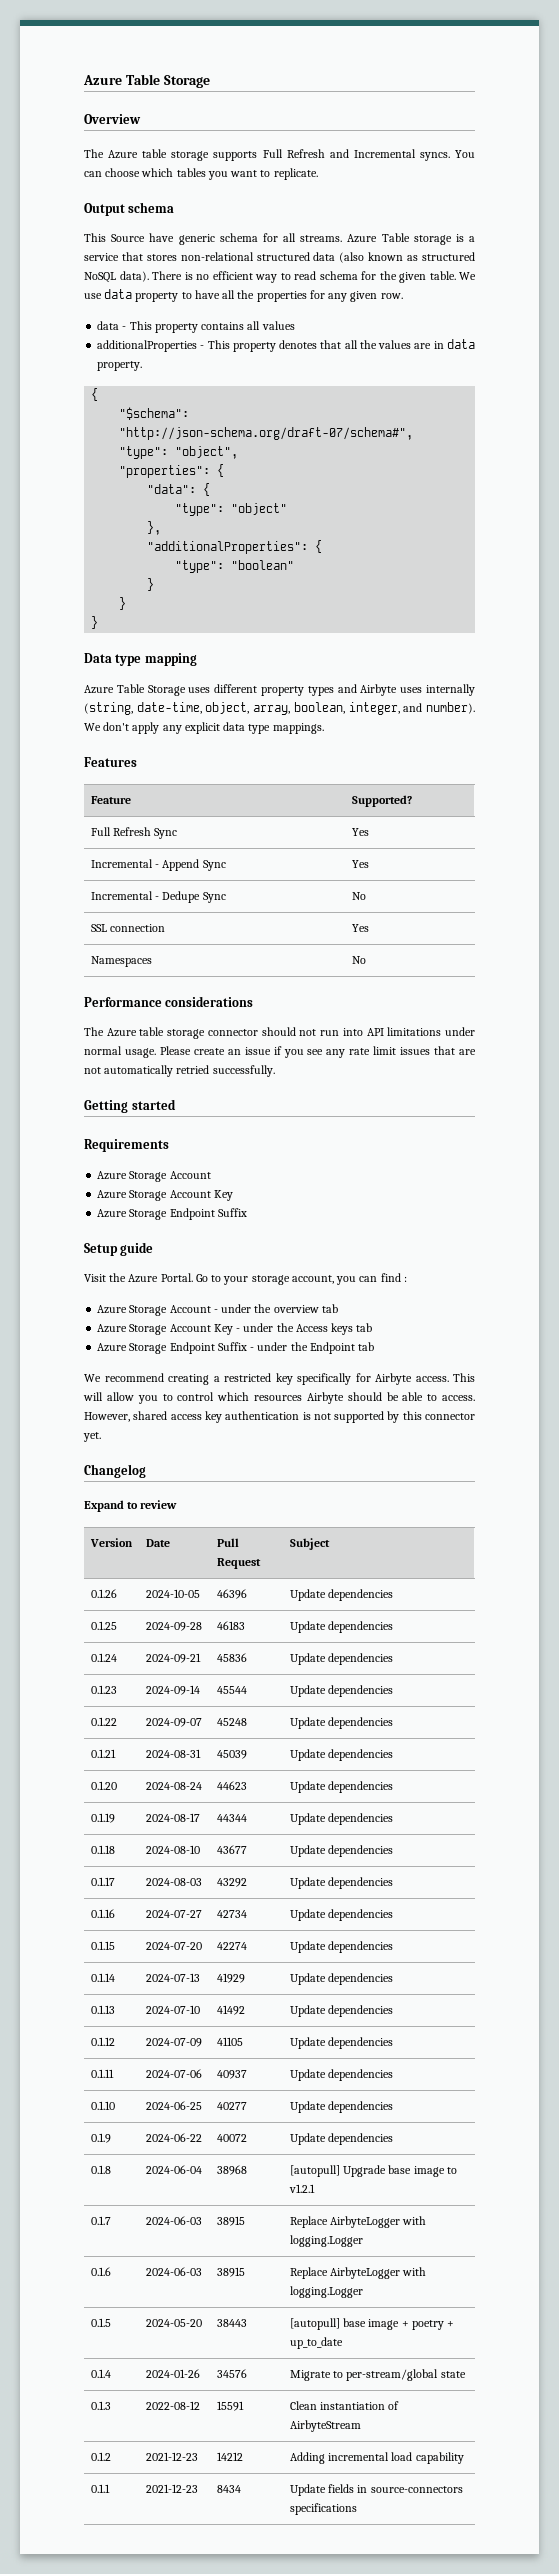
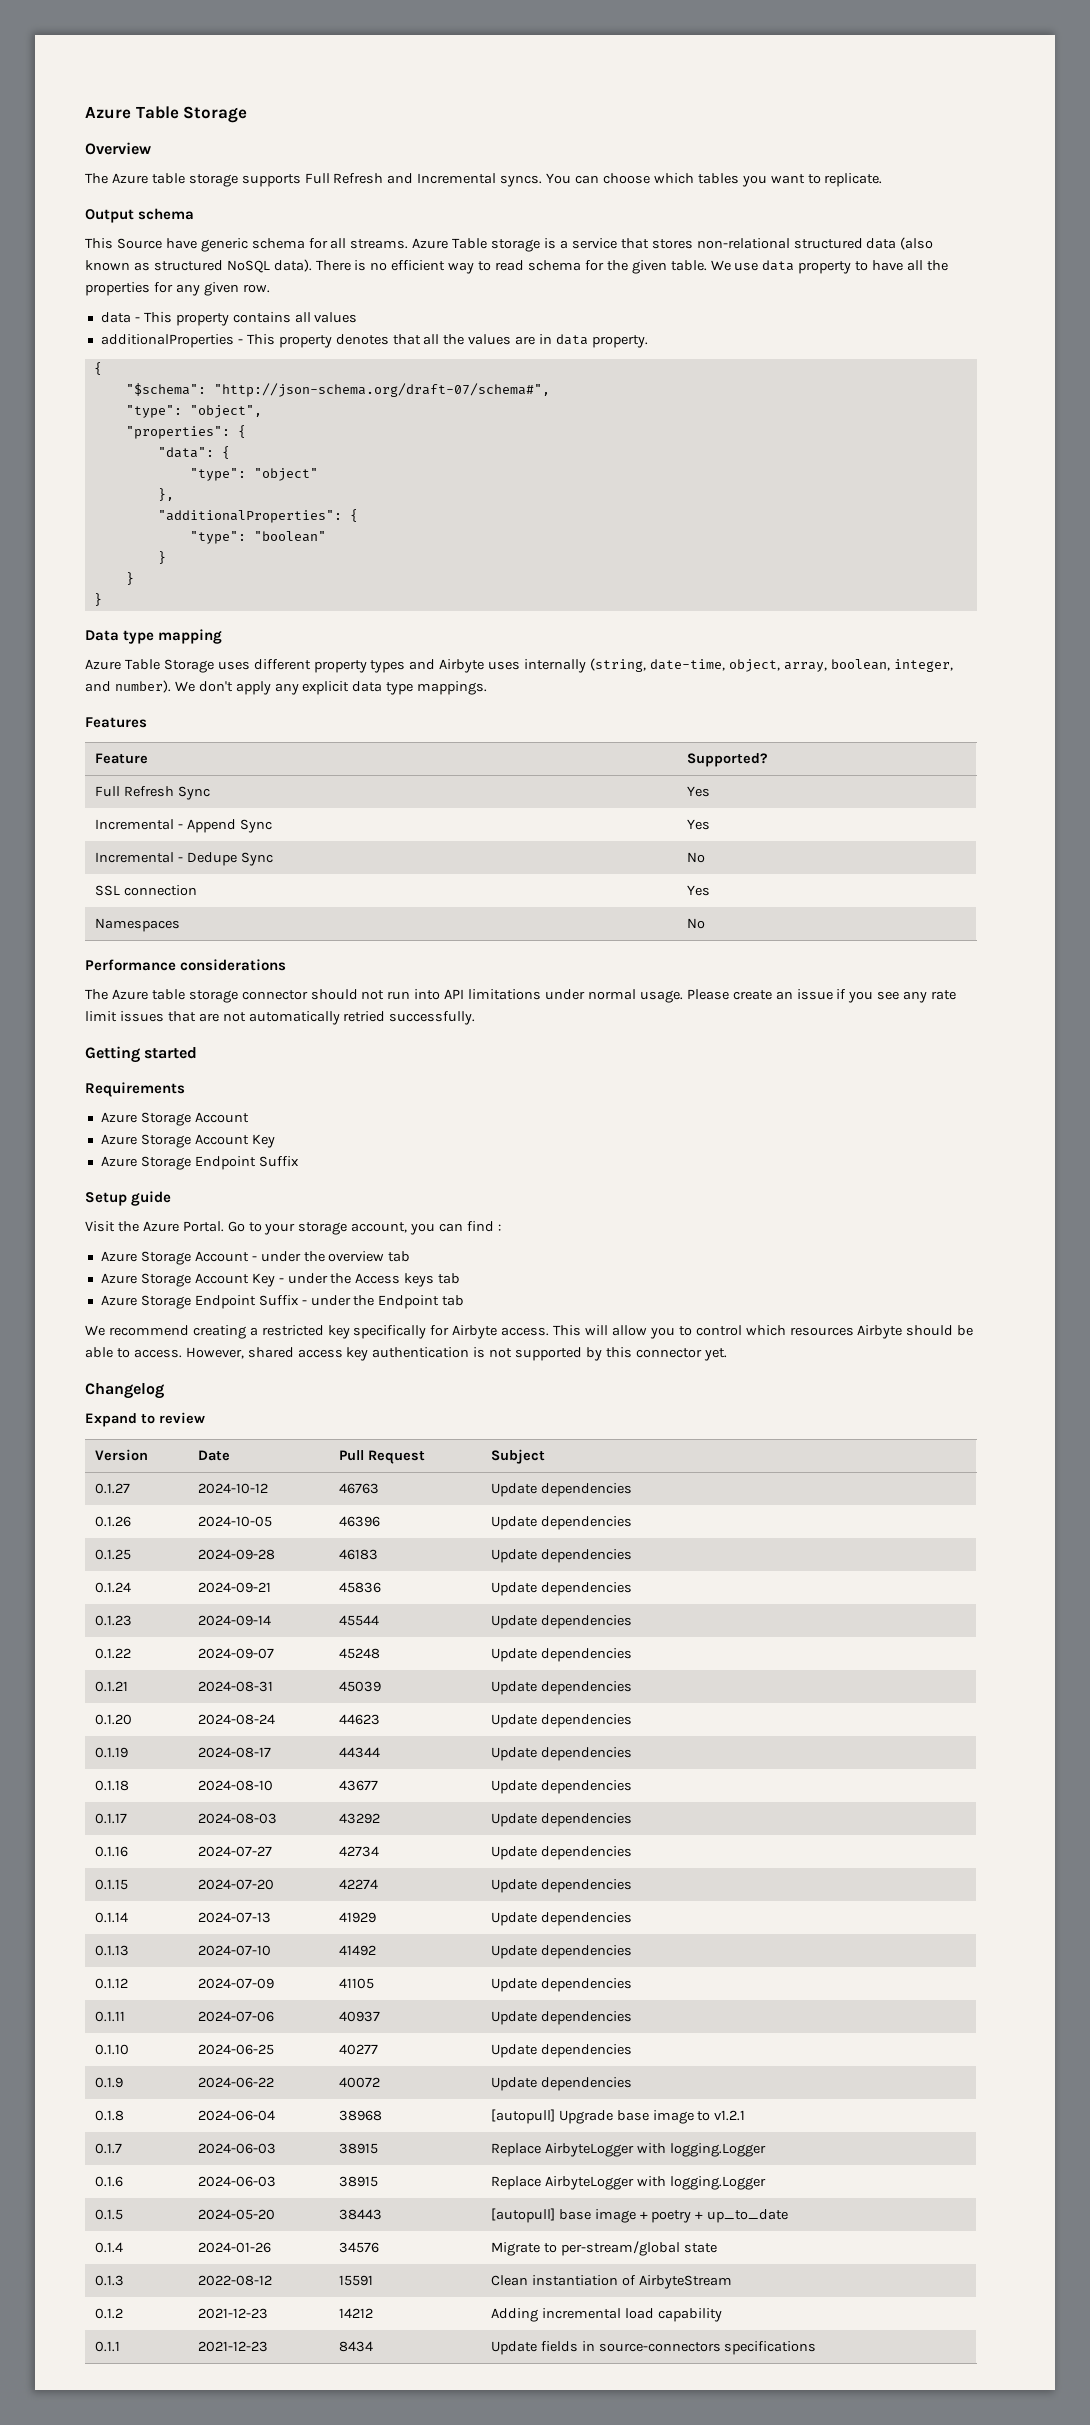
(330, 1544) none -> [94,1483,130,1494] [197,1483,268,1494] [338,1483,379,1494] [490,1483,632,1497] // 0.1.27 | 2024-10-12 | 46763 | Update dependencies

